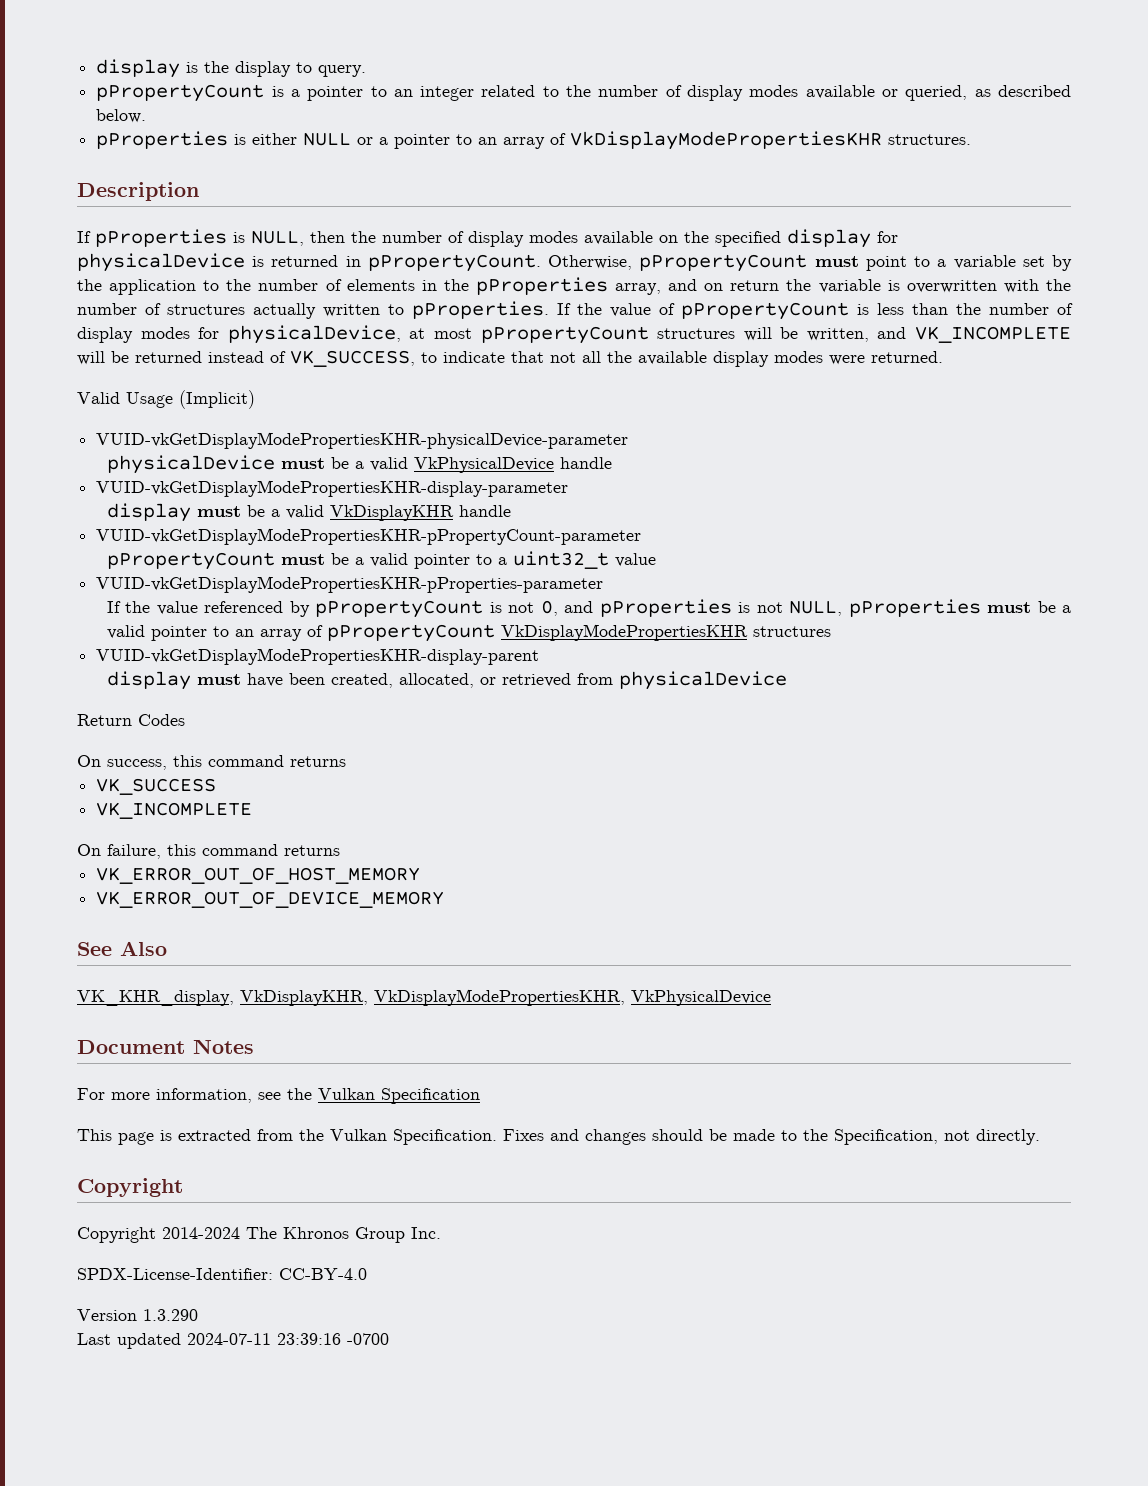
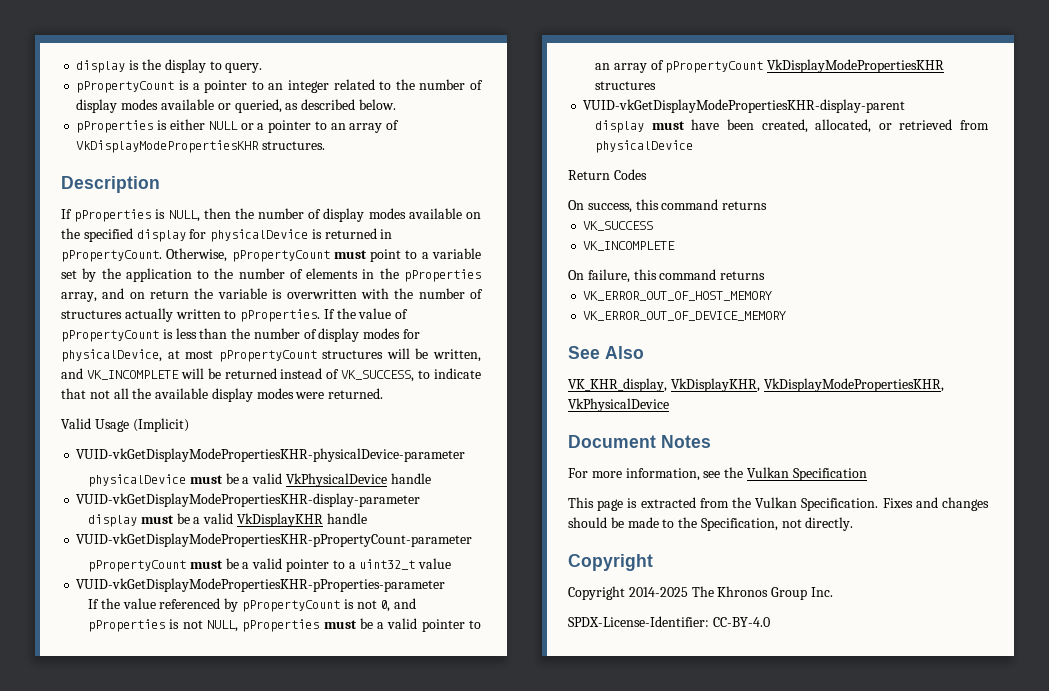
[162,1227,240,1239] 2014-2024 -> [628,587,688,597] 2014-2025
[77,1309,198,1321] [77,1333,389,1349] // Version 1.3.290 // Last updated 2024-07-11 23:39:16 -0700 -> (770, 622) none

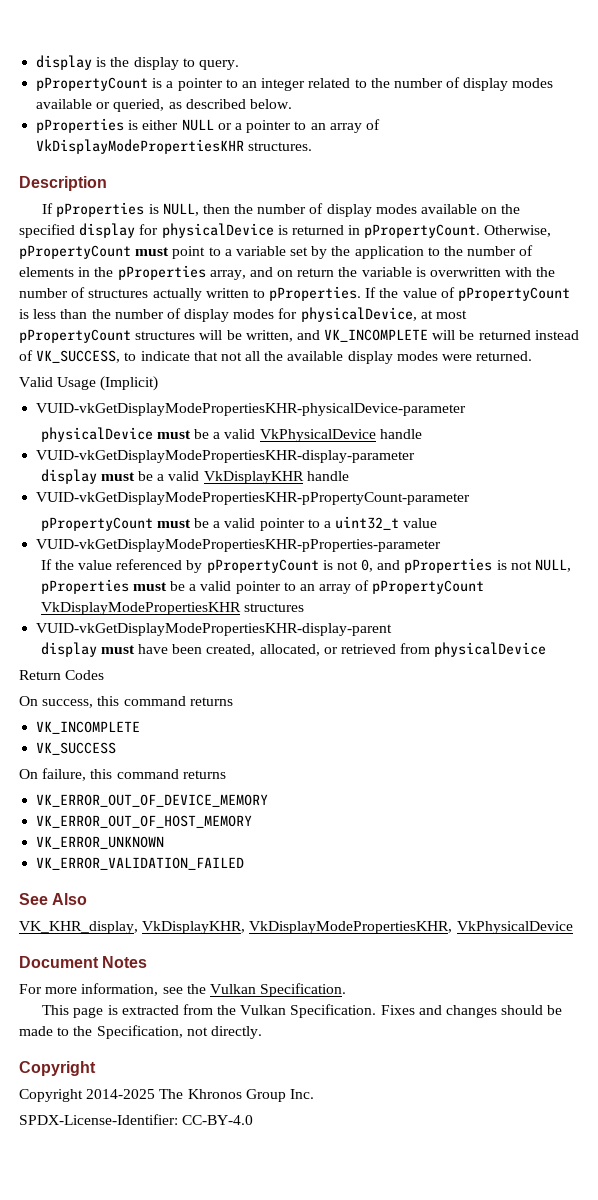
(768, 205) none -> [36,721,141,734] // VK_INCOMPLETE
[583,241,676,251] // VK_INCOMPLETE -> (117, 748) none
(766, 275) none -> [36,794,269,807] // VK_ERROR_OUT_OF_DEVICE_MEMORY
[583,311,787,321] VK_ERROR_OUT_OF_DEVICE_MEMORY -> [36,836,165,849] [36,857,245,870] VK_ERROR_UNKNOWN // VK_ERROR_VALIDATION_FAILED
[792,468,867,481] Specification -> [260,983,347,997] Specification.

